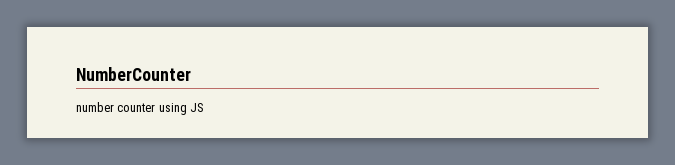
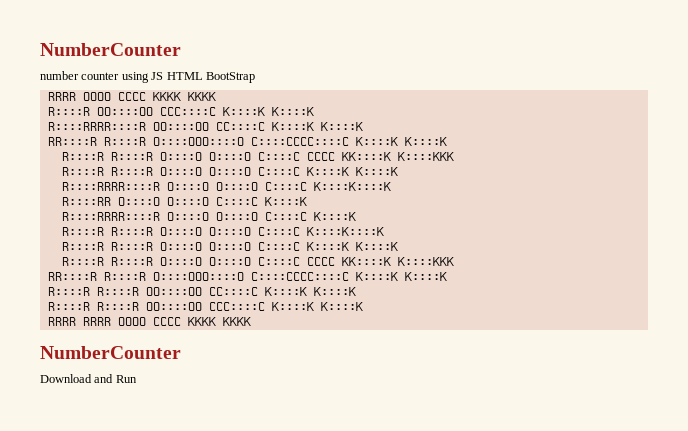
(204, 107) none -> [166,72,255,83] [47,92,216,101] [47,107,314,116] [47,122,363,131] [47,137,447,146] [61,152,454,161] [61,167,398,176] [61,182,391,191] [61,197,307,206] [61,212,356,221] [61,227,384,236] [61,242,398,251] [61,257,454,266] [47,272,447,281] [47,287,356,296] [47,302,363,311] [47,317,251,326] [40,346,181,359] [40,374,137,383] HTML BootStrap // RRRR OOOO CCCC KKKK KKKK // R::::R OO::::OO CCC::::C K::::K K::::K // R::::RRRR::::R OO::::OO CC::::C K::::K K::::K // RR::::R R::::R O::::OOO::::O C::::CCCC::::C K::::K K::::K // R::::R R::::R O::::O O::::O C::::C CCCC KK::::K K::::KKK // R::::R R::::R O::::O O::::O C::::C K::::K K::::K // R::::RRRR::::R O::::O O::::O C::::C K::::K::::K // R::::RR O::::O O::::O C::::C K::::K // R::::RRRR::::R O::::O O::::O C::::C K::::K // R::::R R::::R O::::O O::::O C::::C K::::K::::K // R::::R R::::R O::::O O::::O C::::C K::::K K::::K // R::::R R::::R O::::O O::::O C::::C CCCC KK::::K K::::KKK // RR::::R R::::R O::::OOO::::O C::::CCCC::::C K::::K K::::K // R::::R R::::R OO::::OO CC::::C K::::K K::::K // R::::R R::::R OO::::OO CCC::::C K::::K K::::K // RRRR RRRR OOOO CCCC KKKK KKKK // NumberCounter // Download and Run

